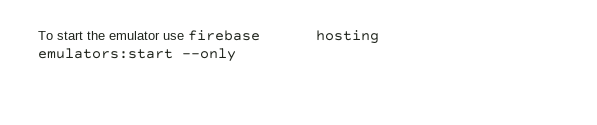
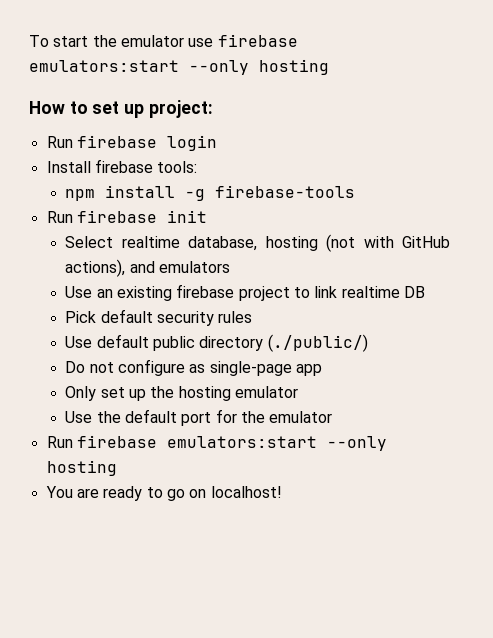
(379, 37) none -> [29,100,213,118] [46,135,217,151] [46,159,198,173] [65,185,356,201] [46,210,207,223] [65,234,450,252] [65,259,230,277] [65,284,425,301] [65,309,253,326] [65,334,368,352] [65,359,322,376] [65,386,298,401] [65,409,333,426] [46,435,387,451] [46,460,117,476] [45,486,282,501] // How to set up project: // Run firebase login // Install firebase tools: // npm install -g firebase-tools // Run firebase init // Select realtime database, hosting (not with GitHub actions), and emulators // Use an existing firebase project to link realtime DB // Pick default security rules // Use default public directory (./public/) // Do not configure as single-page app // Only set up the hosting emulator // Use the default port for the emulator // Run firebase emulators:start --only hosting // You are ready to go on localhost!

